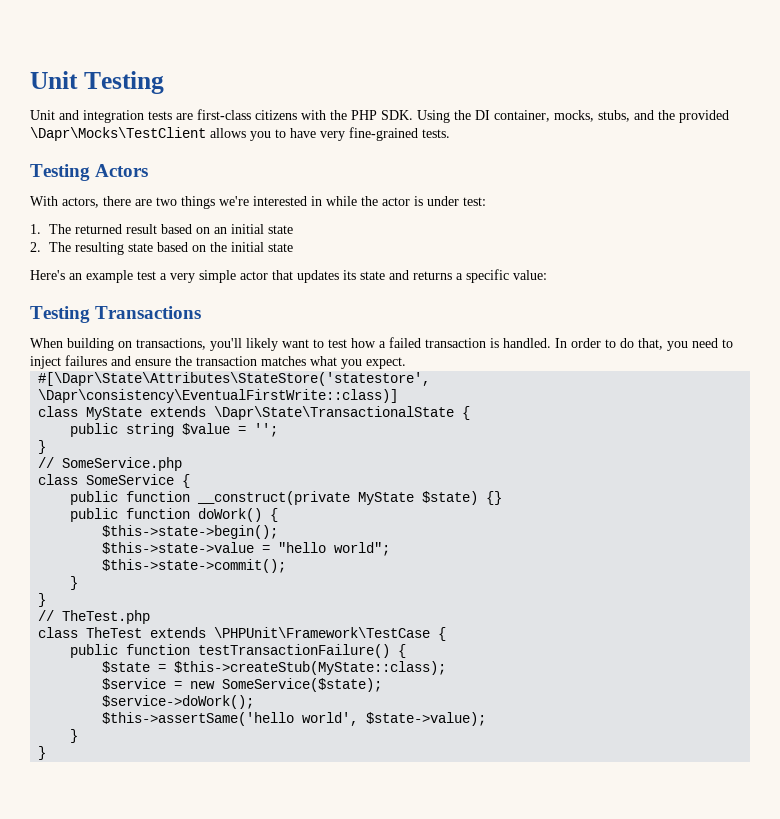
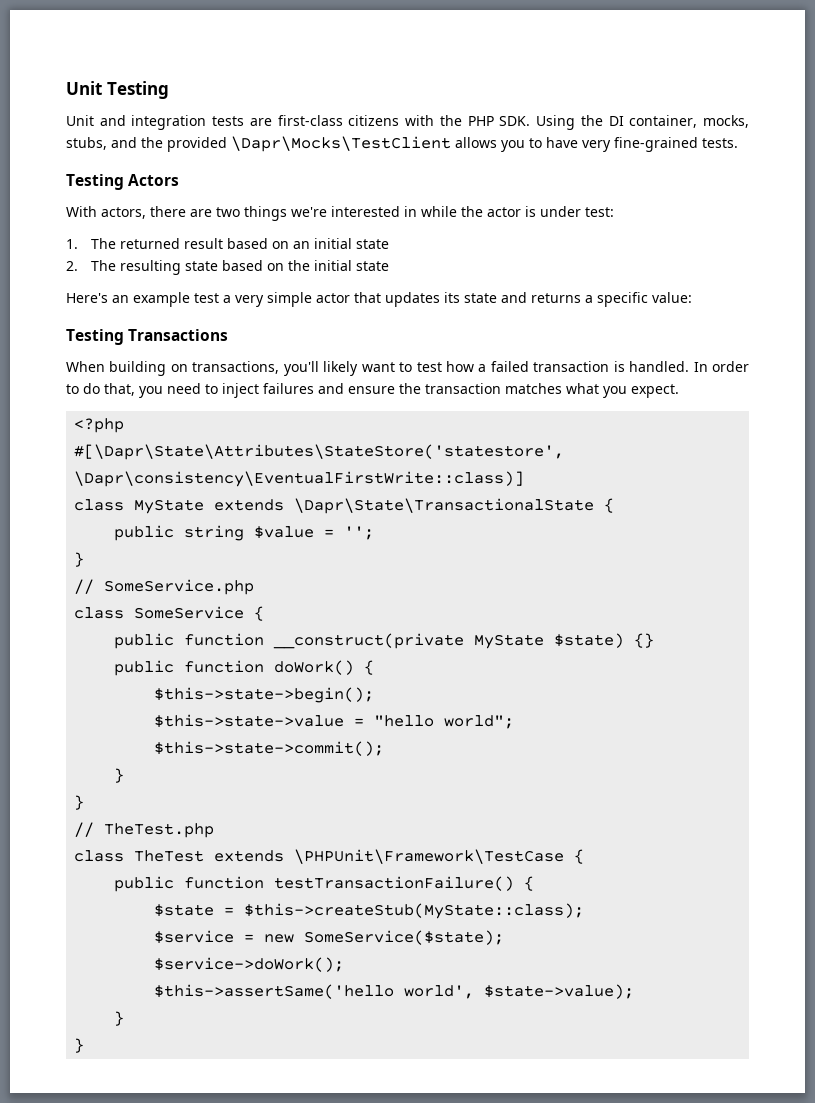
(406, 363) none -> [74,418,125,433] // <?php

